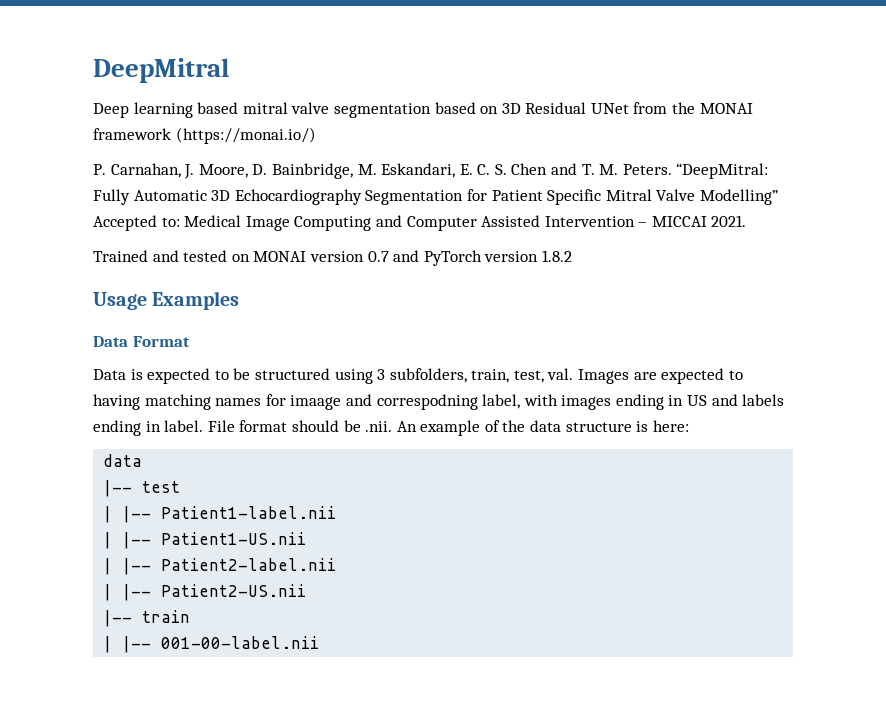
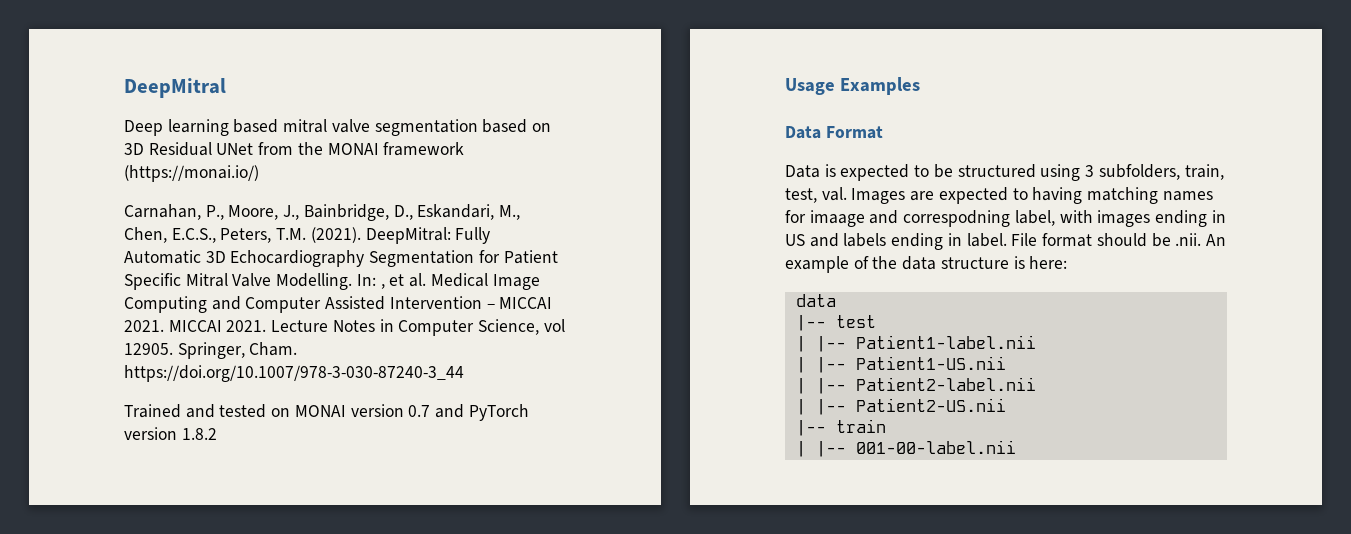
[93,163,769,179] P. Carnahan, J. Moore, D. Bainbridge, M. Eskandari, E. C. S. Chen and T. M. Peters. “DeepMitral: -> [124,204,521,221] [124,227,451,244] Carnahan, P., Moore, J., Bainbridge, D., Eskandari, M., Chen, E.C.S., Peters, T.M. (2021). DeepMitral:
[699,189,778,205] [93,215,180,231] Modelling” Accepted to: -> [276,273,427,290] Modelling. In: , et al.
(747, 221) none -> [168,319,565,336] [124,342,298,359] [124,365,464,382] MICCAI 2021. Lecture Notes in Computer Science, vol 12905. Springer, Cham. https://doi.org/10.1007/978-3-030-87240-3_44

